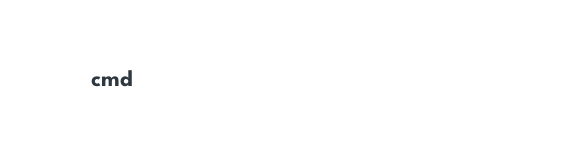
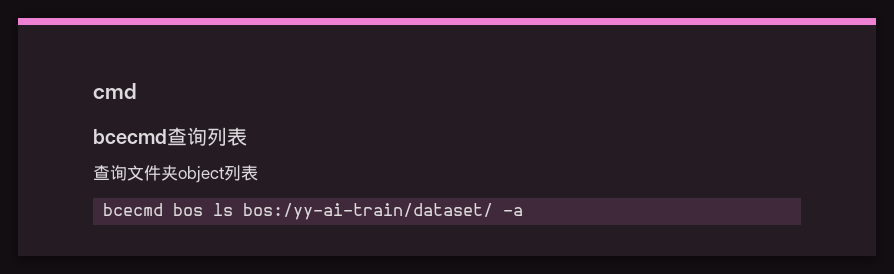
(133, 78) none -> [93,127,247,146] [93,165,258,183] [103,203,524,220] // bcecmd查询列表 // 查询文件夹object列表 // bcecmd bos ls bos:/yy-ai-train/dataset/ -a

